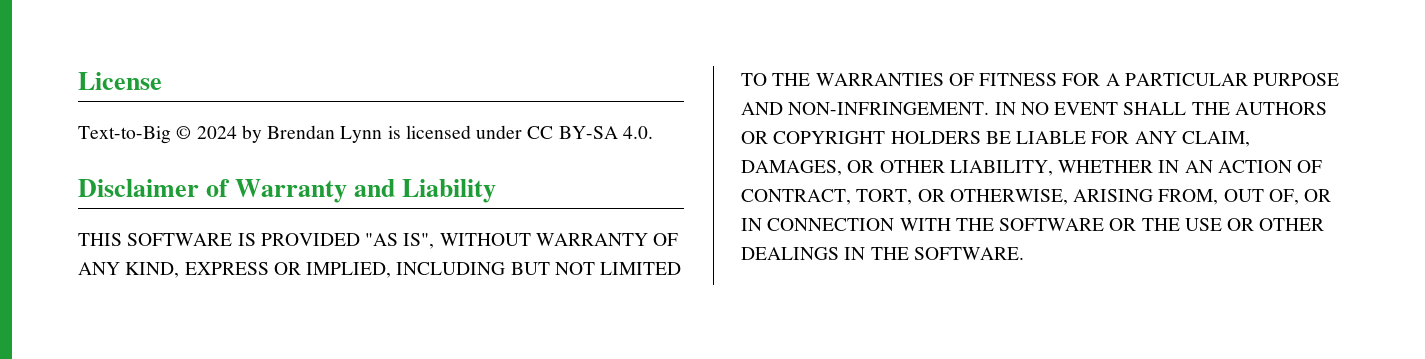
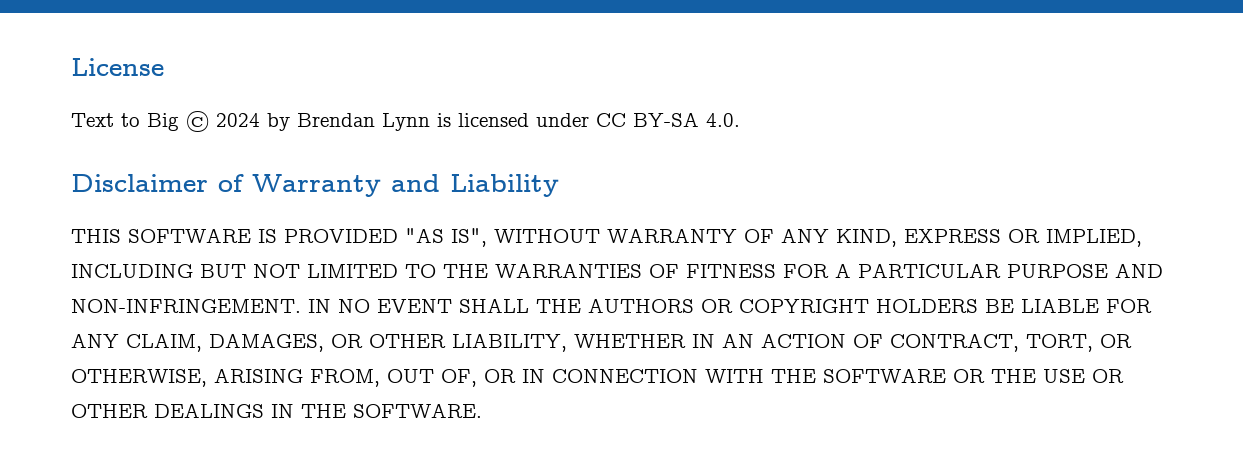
[78,126,171,144] Text-to-Big -> [71,113,179,131] Text to Big

